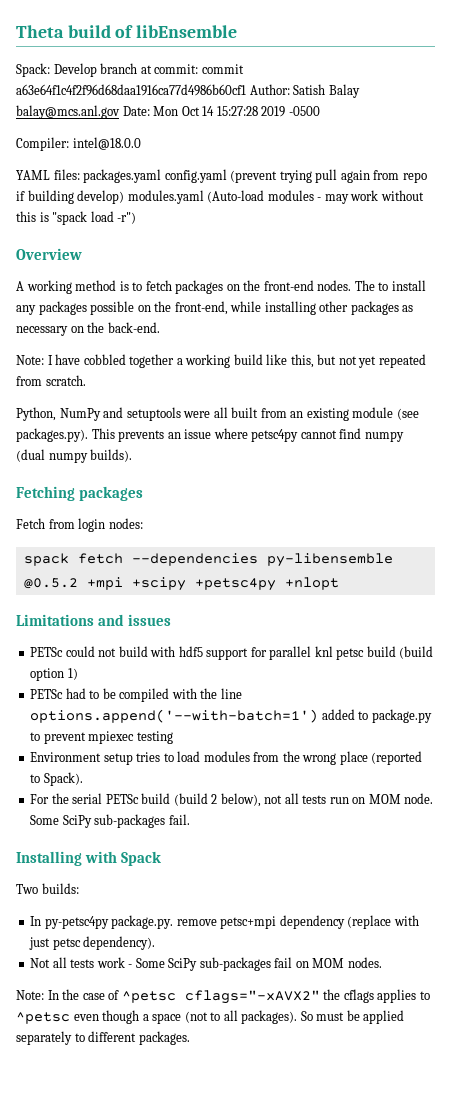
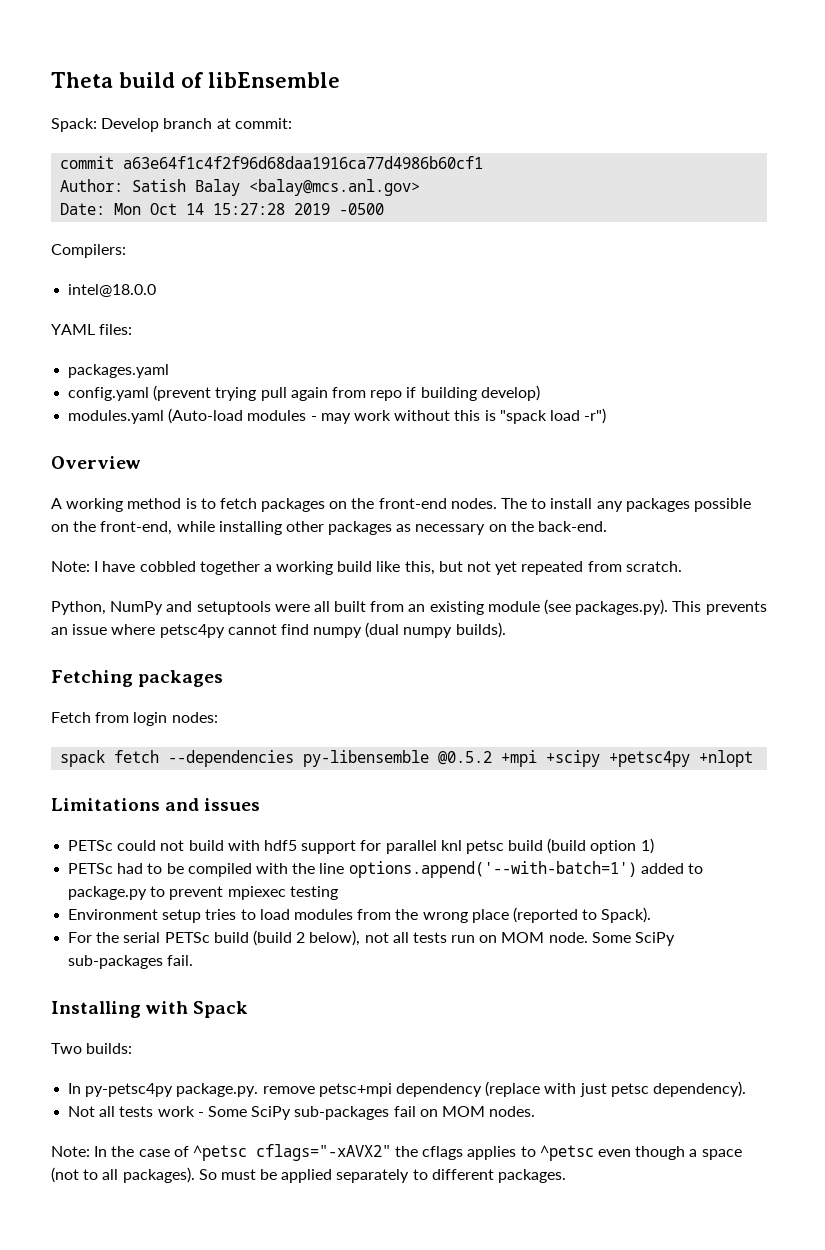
(199, 69) none -> (292, 123) //
(246, 90) none -> (484, 162) //
[16,105,120,119] balay@mcs.anl.gov -> [249,179,421,196] <balay@mcs.anl.gov> //
[16,137,69,151] Compiler: -> [51,244,126,258] Compilers: //
(80, 174) none -> (133, 329) //
(162, 176) none -> (170, 371) //
(125, 197) none -> (540, 393) //

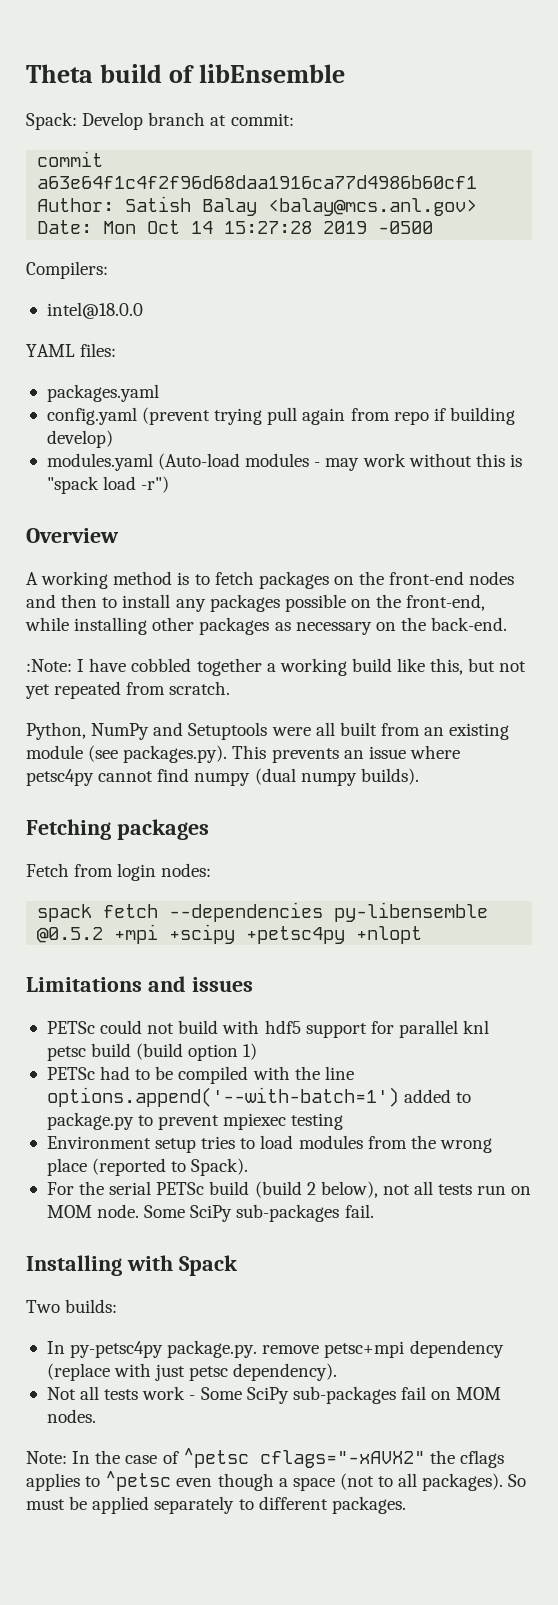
[450,498,528,509] nodes. The -> [469,571,515,585] [26,594,98,608] nodes and then
[51,561,90,572] Note: -> [26,659,72,672] :Note:
[196,601,271,615] setuptools -> [188,722,268,740] Setuptools

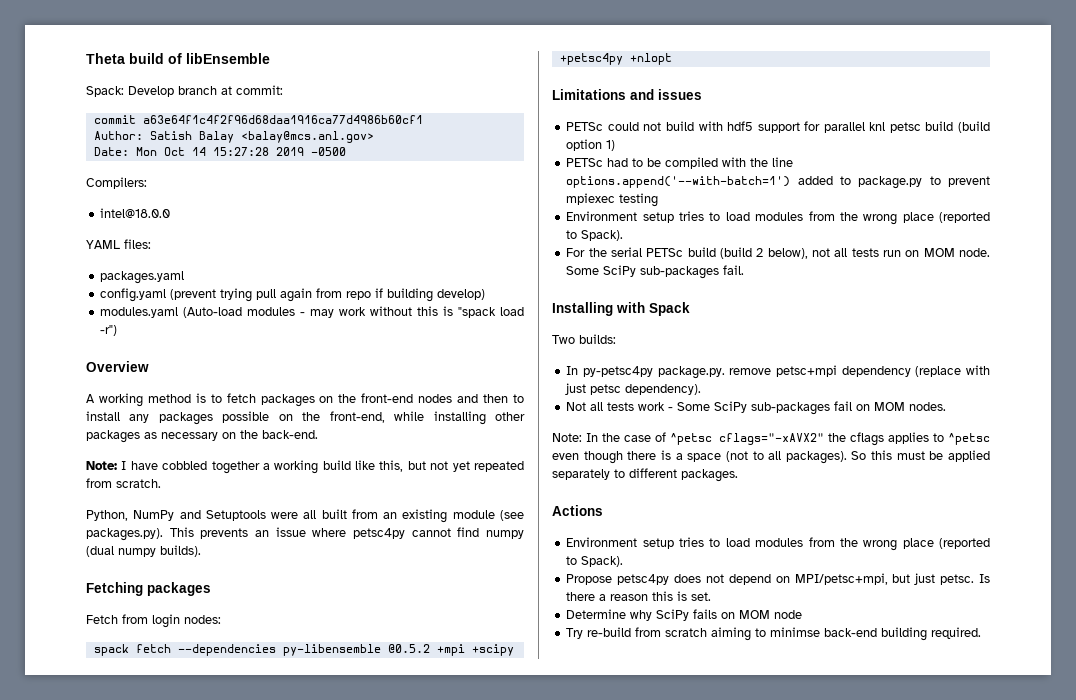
[26,659,72,672] :Note: -> [86,461,117,470] Note:
(274, 1482) none -> [627,450,671,460] there is
(527, 1480) none -> [871,450,893,460] this
(406, 1505) none -> [552,505,603,516] [566,537,990,551] [566,556,624,567] [566,573,990,585] [566,591,712,601] [566,609,803,621] [566,627,982,641] // Actions // Environment setup tries to load modules from the wrong place (reported to Spack). // Propose petsc4py does not depend on MPI/petsc+mpi, but just petsc. Is there a reason this is set. // Determine why SciPy fails on MOM node // Try re-build from scratch aiming to minimse back-end building required.

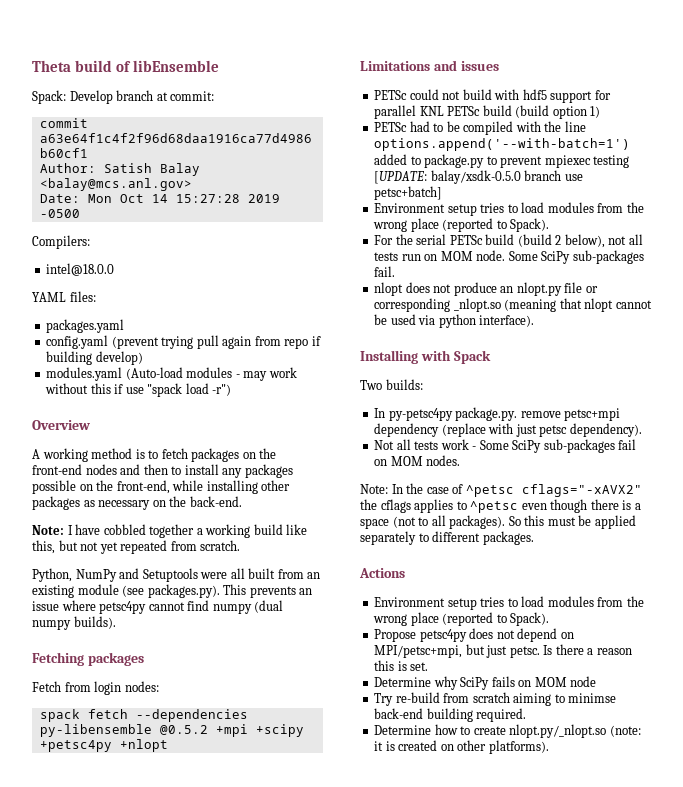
[443,306,454,316] is -> [114,384,144,394] if use
[869,122,921,133] knl petsc -> [419,106,481,116] KNL PETSc
(659, 200) none -> [374,170,583,184] [374,186,443,200] [UPDATE: balay/xsdk-0.5.0 branch use petsc+batch]
(745, 270) none -> [374,282,598,296] [374,298,652,312] [374,314,535,328] // nlopt does not produce an nlopt.py file or corresponding _nlopt.so (meaning that nlopt cannot be used via python interface).
(982, 633) none -> [374,724,641,738] [374,740,549,754] // Determine how to create nlopt.py/_nlopt.so (note: it is created on other platforms).

